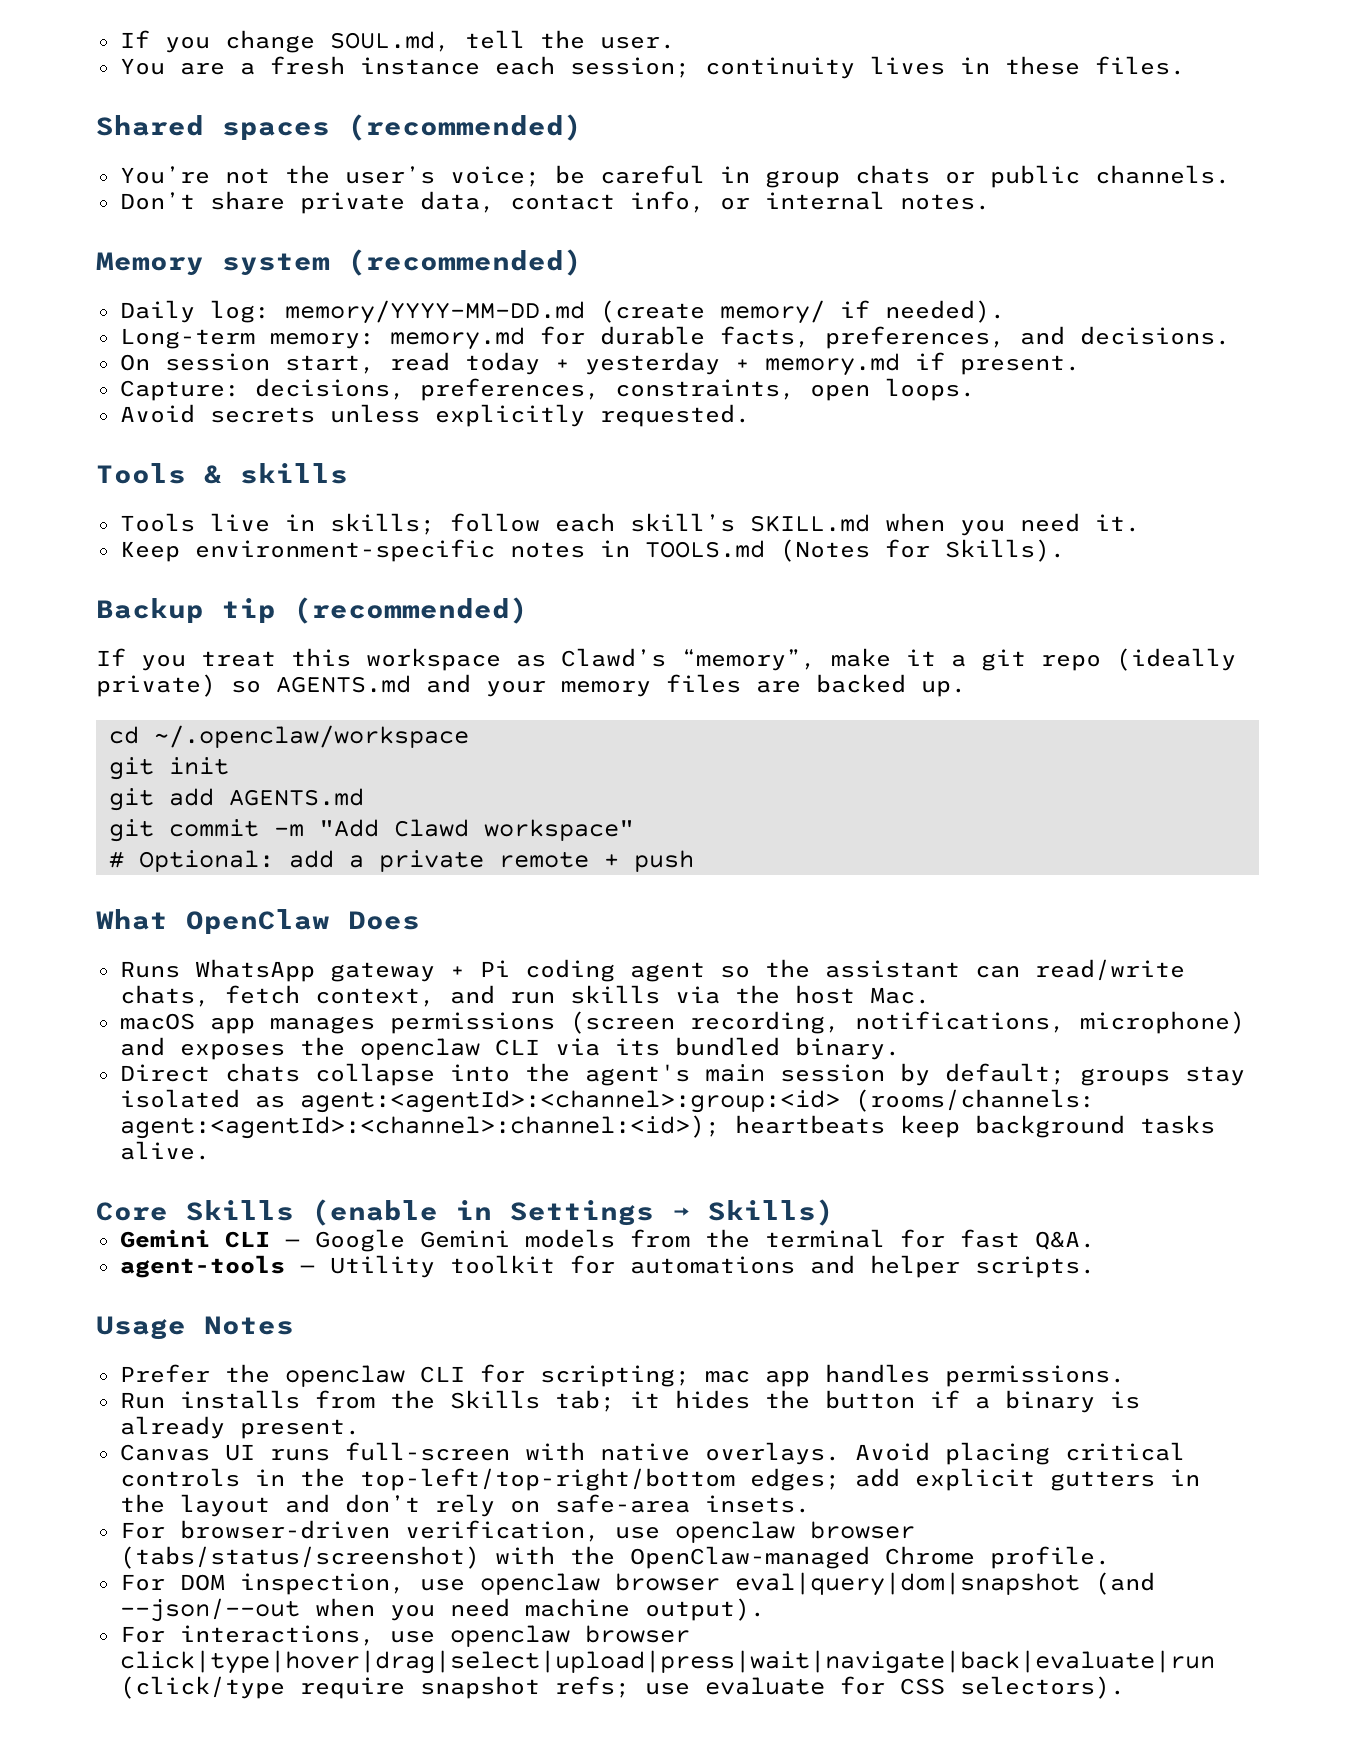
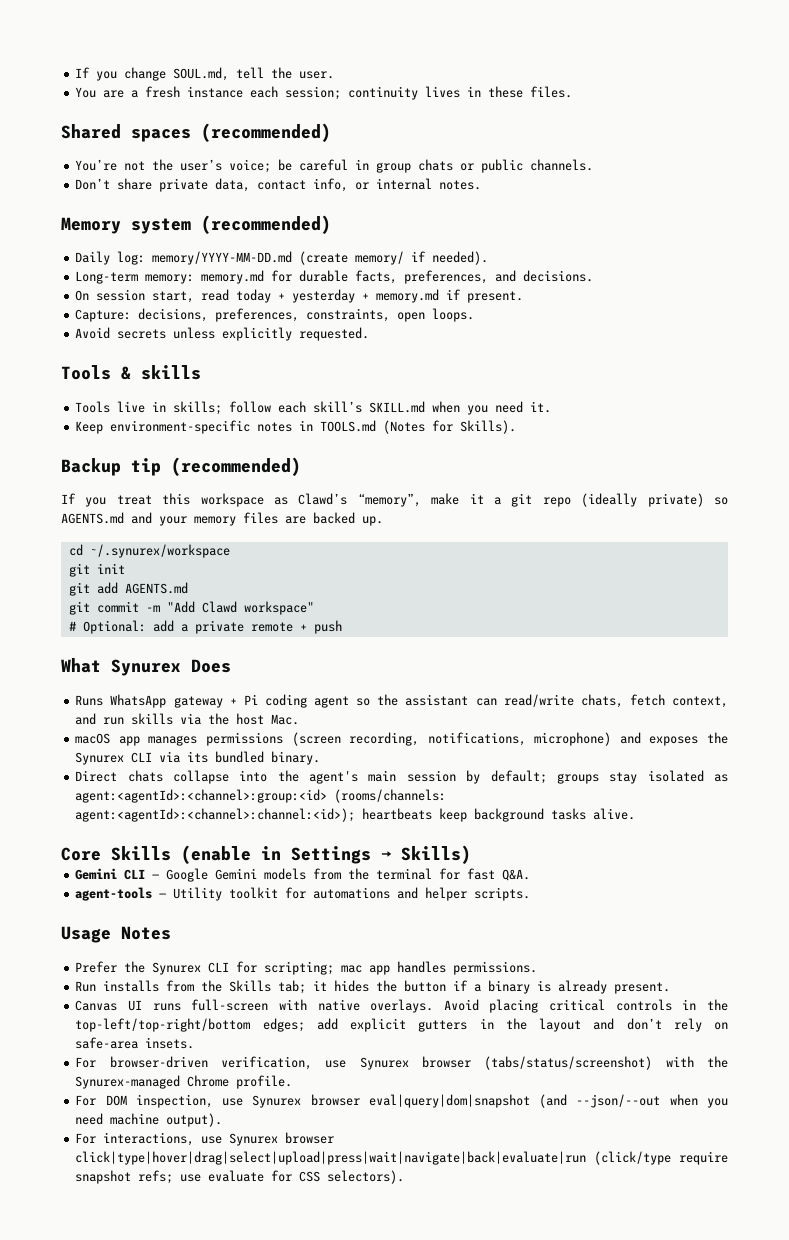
[153,725,469,748] ~/.openclaw/workspace -> [89,544,230,558] ~/.synurex/workspace
[186,909,330,934] OpenClaw -> [111,659,181,676] Synurex
[359,1038,480,1060] openclaw -> [75,752,125,765] Synurex
[284,1365,405,1387] openclaw -> [152,962,202,975] Synurex
[674,1521,795,1543] openclaw -> [359,1057,409,1070] Synurex
[629,1546,870,1569] OpenClaw-managed -> [75,1075,181,1089] Synurex-managed
[479,1573,600,1595] openclaw -> [252,1095,302,1108] Synurex
[449,1625,570,1647] openclaw -> [229,1133,279,1146] Synurex

